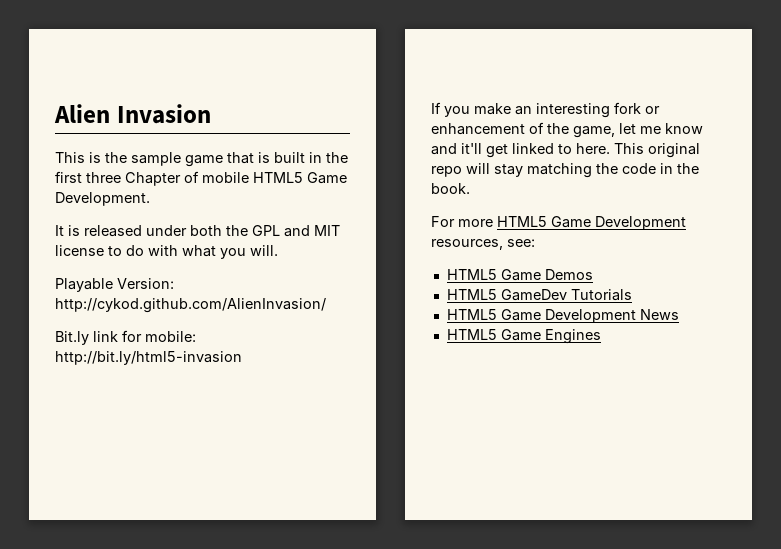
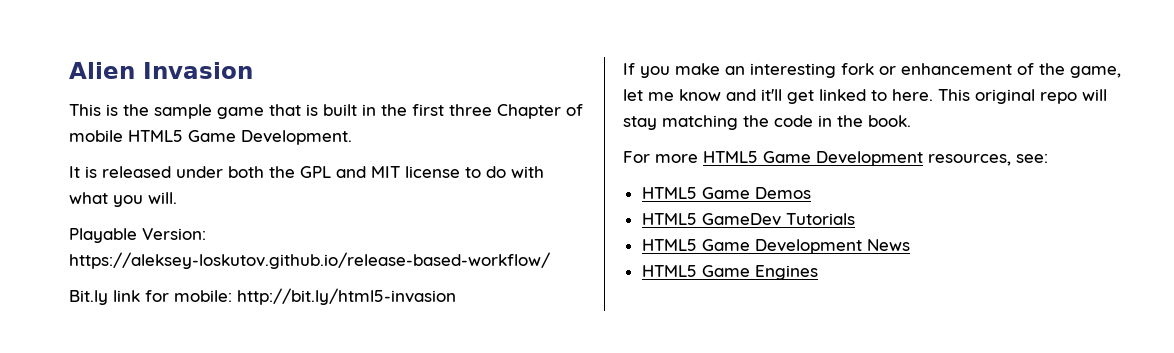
[55,298,326,313] http://cykod.github.com/AlienInvasion/ -> [69,252,550,269] https://aleksey-loskutov.github.io/release-based-workflow/

